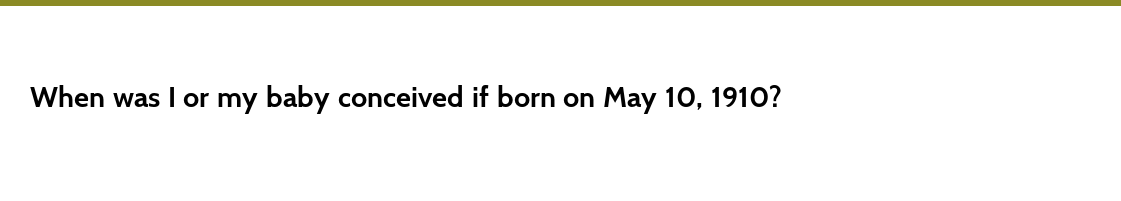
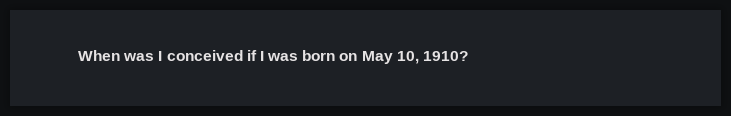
[183,85,489,114] or my baby conceived if -> [166,50,299,61] conceived if I was

